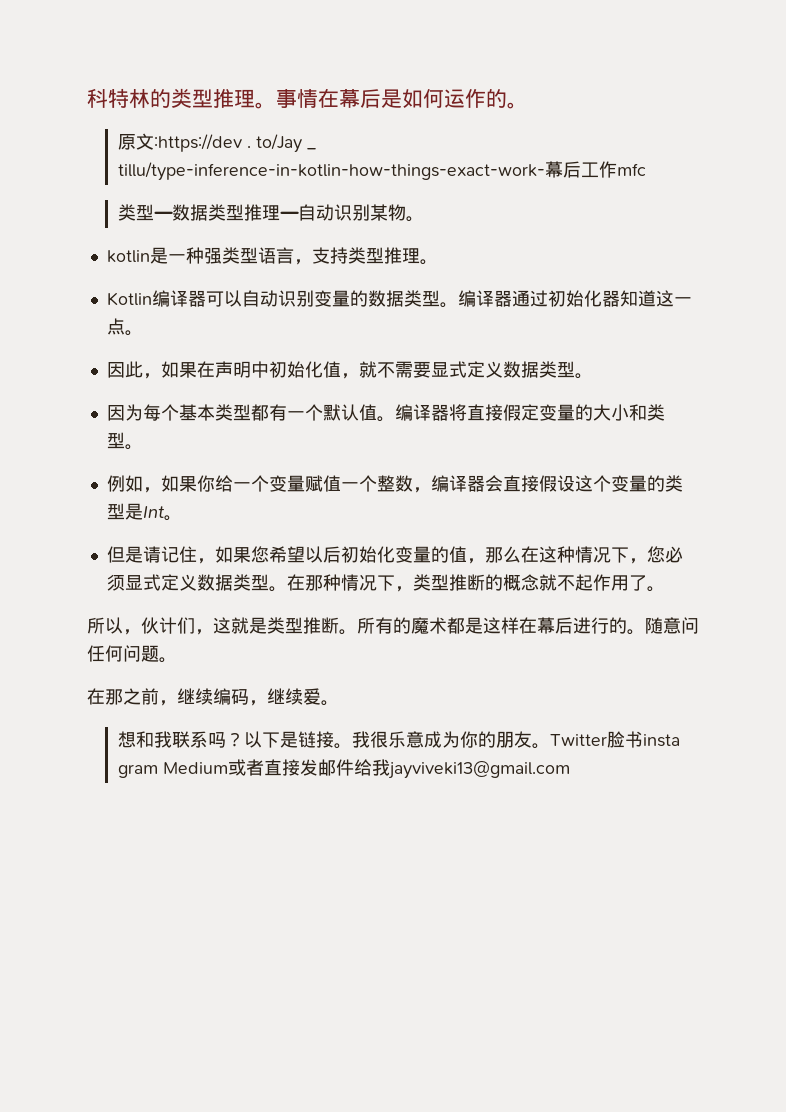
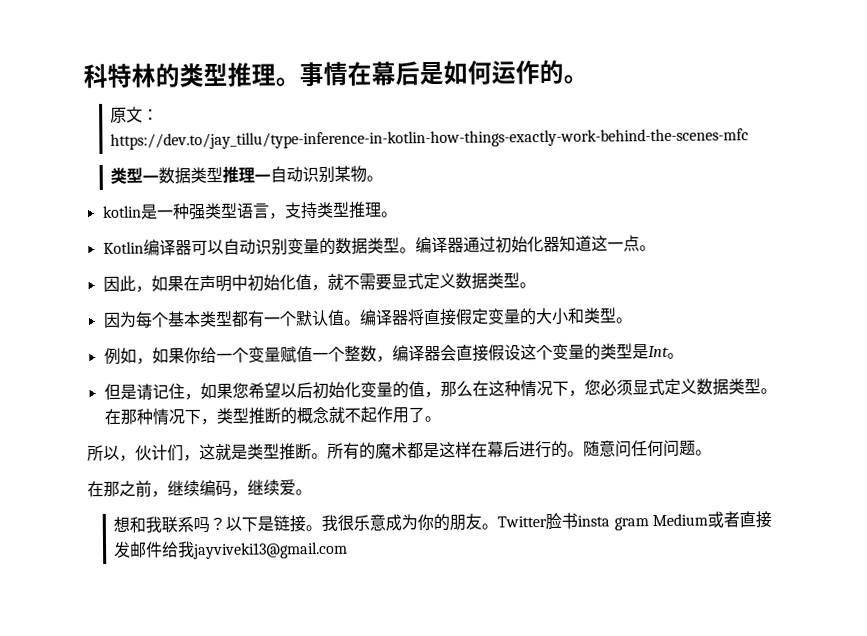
[153,134,316,153] [117,161,646,181] :https://dev . to/Jay _ tillu/type-inference-in-kotlin-how-things-exact-work-幕后工作mfc -> [142,108,160,121] [110,128,750,150] ：https://dev.to/jay_tillu/type-inference-in-kotlin-how-things-exactly-work-behind-the-scenes-mfc

